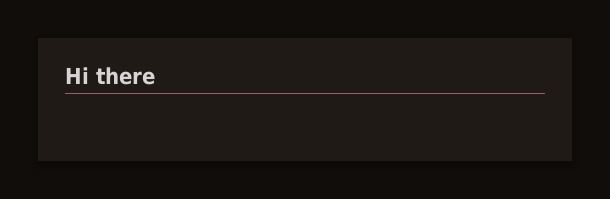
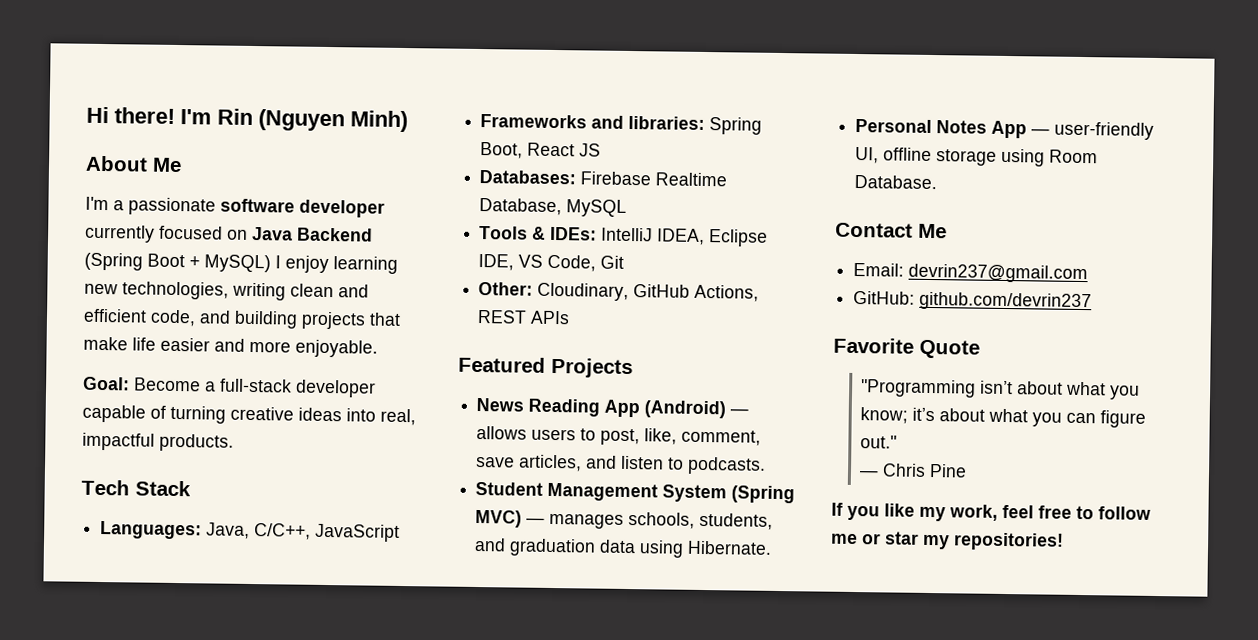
[96,67,155,85] there -> [114,107,408,133] [85,155,182,173] [85,196,385,218] [84,224,373,243] [84,252,398,274] [84,281,369,301] [83,308,401,330] [83,336,378,358] [83,376,376,398] [82,404,416,426] [82,432,234,452] [81,479,191,497] [100,521,401,542] [480,114,763,135] [480,142,602,159] [479,170,728,187] [479,198,628,217] [479,226,769,247] [478,254,625,272] [478,282,760,302] [477,309,571,325] [458,356,633,379] [476,397,750,419] [476,425,762,446] [476,454,767,475] [475,481,796,504] [475,509,774,530] [474,537,773,558] [855,118,1155,140] [855,146,1099,167] [854,174,938,190] [835,222,947,239] [853,262,1089,284] [853,290,1093,312] [833,337,980,359] [861,379,1141,400] [860,407,1147,428] [860,435,898,449] [859,463,968,478] [831,502,1151,522] [831,531,1064,551] there! I'm Rin (Nguyen Minh) // About Me // I'm a passionate software developer currently focused on Java Backend (Spring Boot + MySQL) I enjoy learning new technologies, writing clean and efficient code, and building projects that make life easier and more enjoyable. // Goal: Become a full-stack developer capable of turning creative ideas into real, impactful products. // Tech Stack // Languages: Java, C/C++, JavaScript // Frameworks and libraries: Spring Boot, React JS // Databases: Firebase Realtime Database, MySQL // Tools & IDEs: IntelliJ IDEA, Eclipse IDE, VS Code, Git // Other: Cloudinary, GitHub Actions, REST APIs // Featured Projects // News Reading App (Android) — allows users to post, like, comment, save articles, and listen to podcasts. // Student Management System (Spring MVC) — manages schools, students, and graduation data using Hibernate. // Personal Notes App — user-friendly UI, offline storage using Room Database. // Contact Me // Email: devrin237@gmail.com // GitHub: github.com/devrin237 // Favorite Quote // "Programming isn’t about what you know; it’s about what you can figure out." // — Chris Pine // If you like my work, feel free to follow me or star my repositories!

